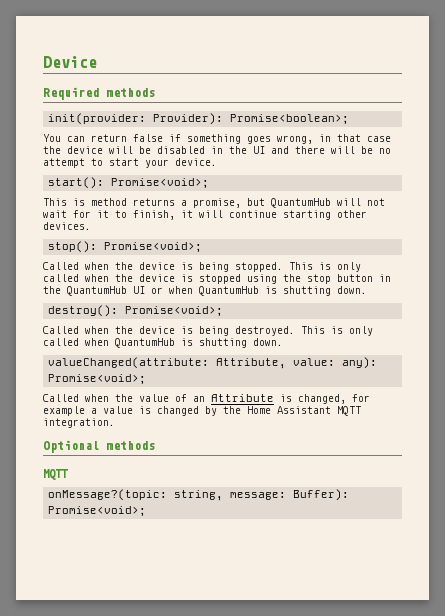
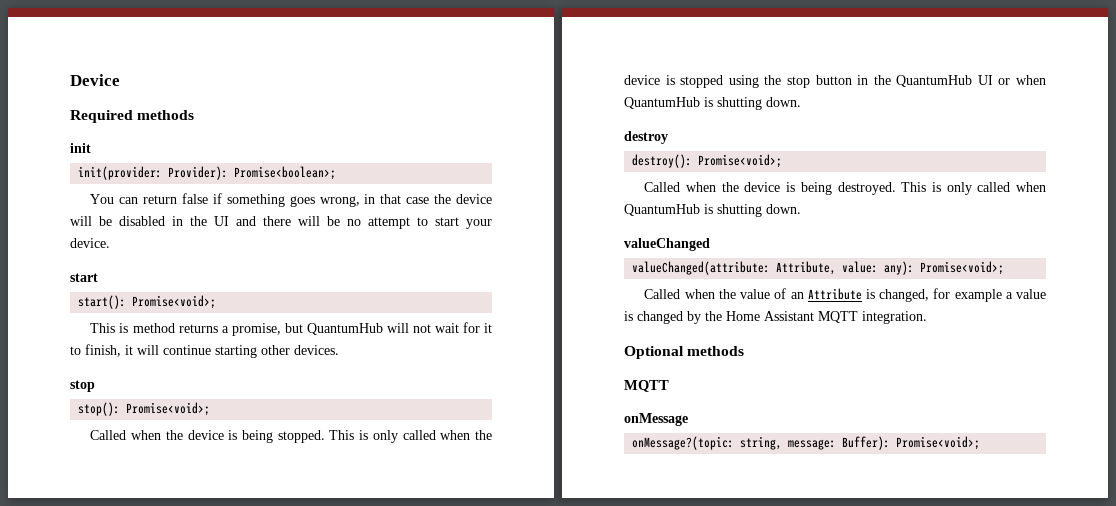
(155, 92) none -> [70,143,91,153] // init
(217, 162) none -> [70,273,98,282] // start
(91, 226) none -> [70,380,95,392] // stop
(367, 290) none -> [624,131,668,144] // destroy
(283, 342) none -> [624,238,710,251] // valueChanged
(68, 474) none -> [624,413,688,426] // onMessage

